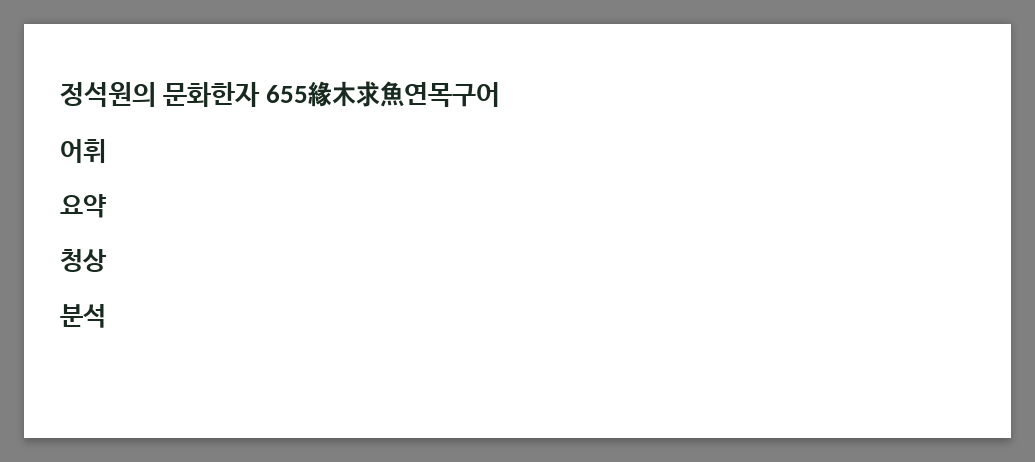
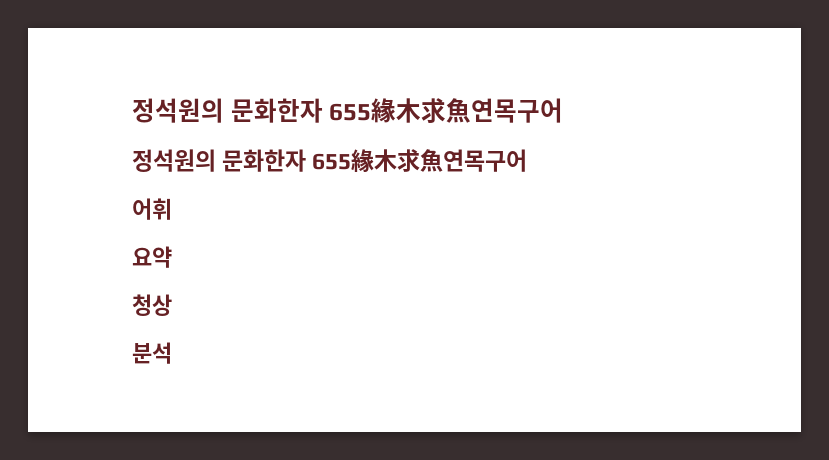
[60,81,501,107] 정석원의 문화한자 655緣木求魚연목구어 -> [132,98,564,124] [132,149,528,172] 정석원의 문화한자 655緣木求魚연목구어 // 정석원의 문화한자 655緣木求魚연목구어

